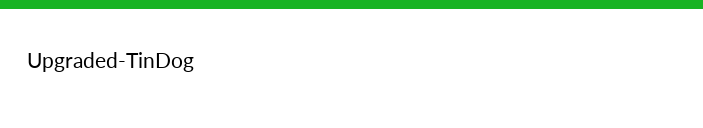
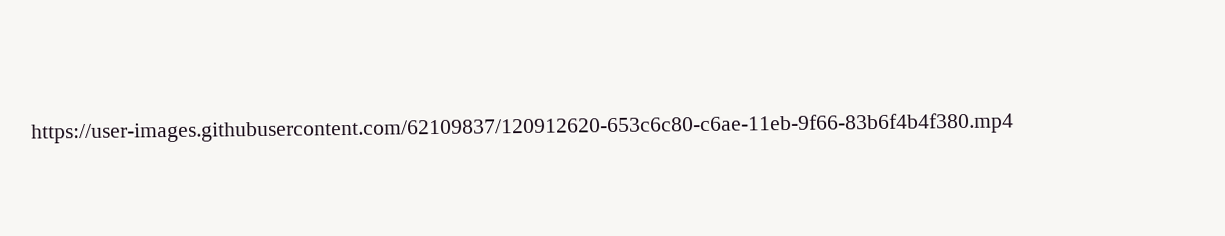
[27,52,194,72] Upgraded-TinDog -> [31,112,1014,144] https://user-images.githubusercontent.com/62109837/120912620-653c6c80-c6ae-11eb-9f66-83b6f4b4f380.mp4

